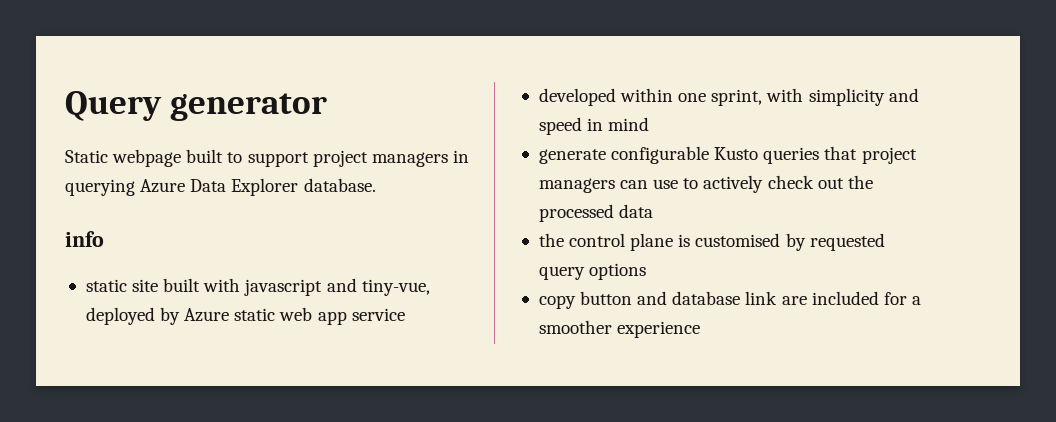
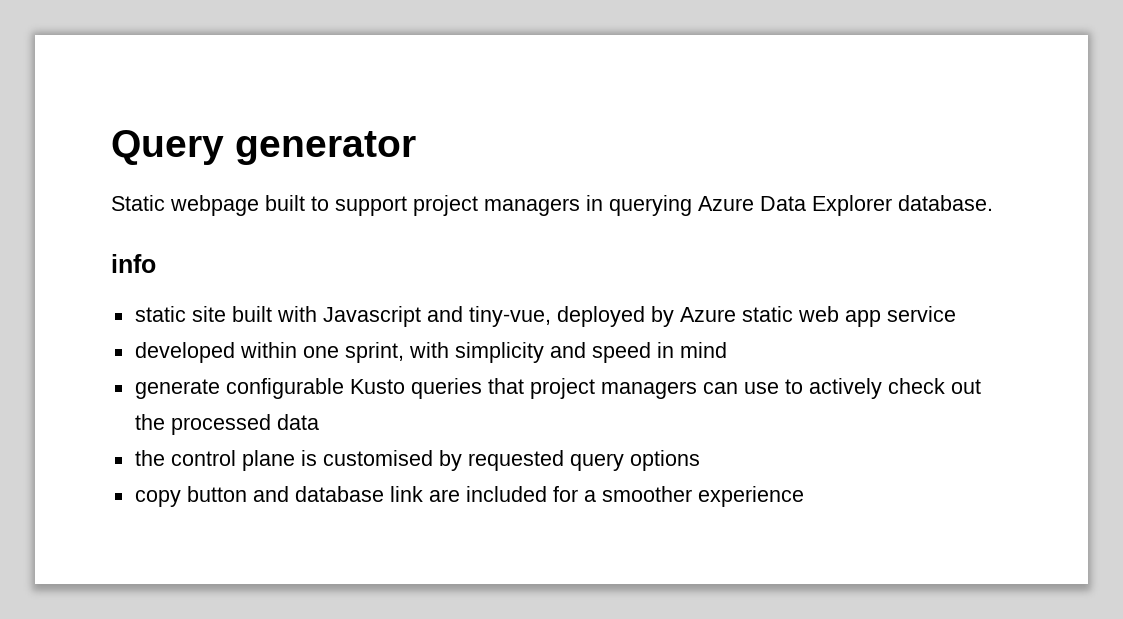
[244,279,323,296] javascript -> [322,306,421,327] Javascript

